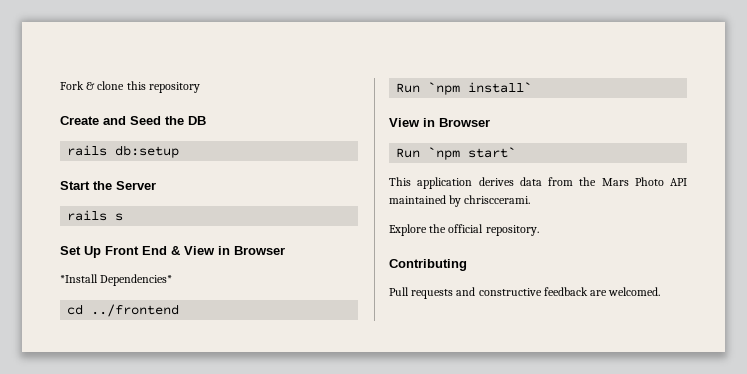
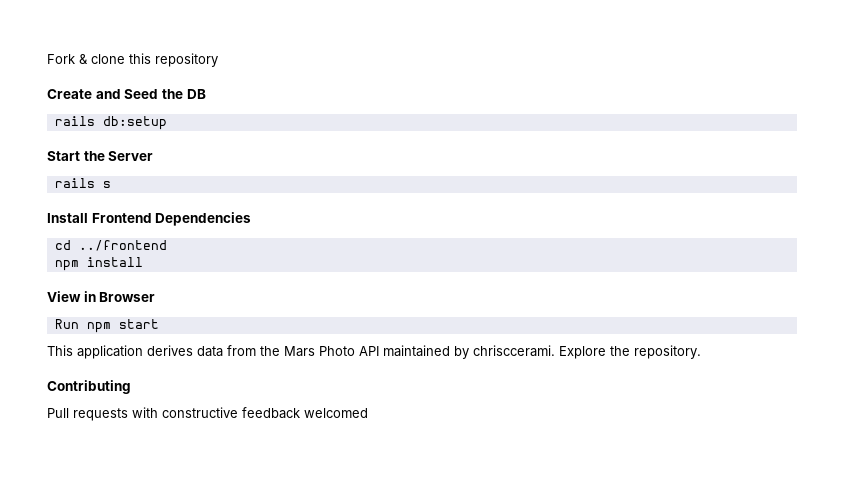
[60,246,285,258] [60,274,173,286] Set Up Front End & View in Browser // *Install Dependencies* -> [47,212,252,226] Install Frontend Dependencies
[396,82,533,95] Run `npm install` -> [54,257,143,271] npm install
[428,147,517,160] `npm start` -> [86,319,159,333] npm start
(531, 199) // -> (555, 351) none
[448,224,484,233] official -> (630, 351) none
[456,287,476,296] and -> [132,407,158,418] with
[590,287,661,296] are welcomed. -> [304,408,368,418] welcomed

